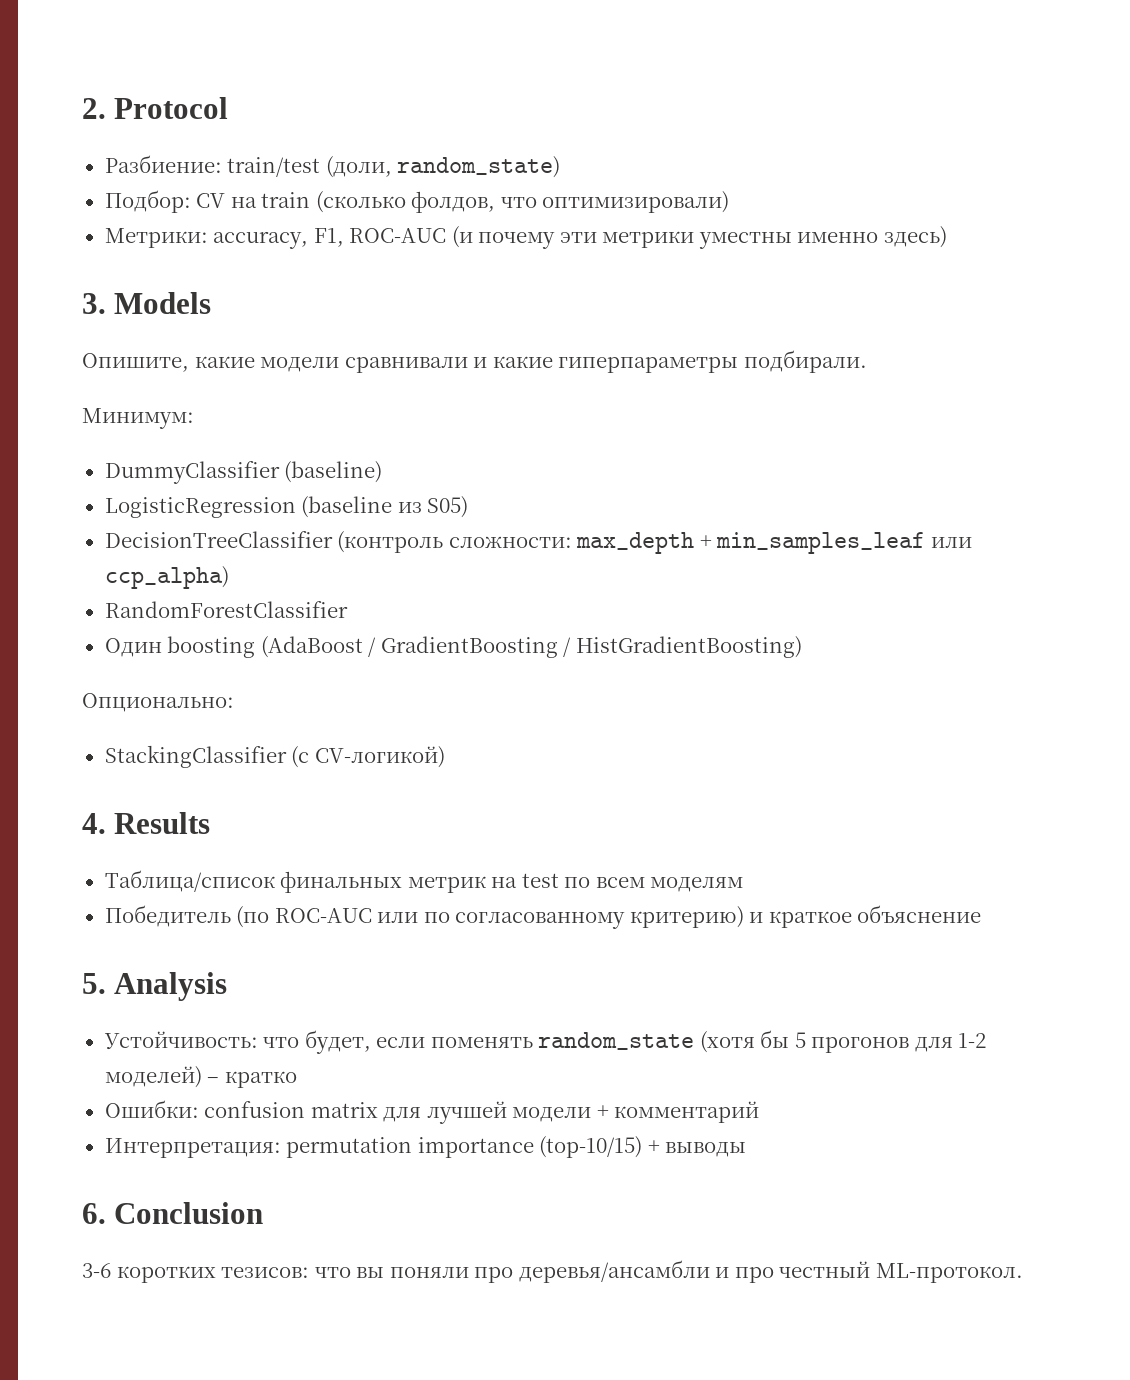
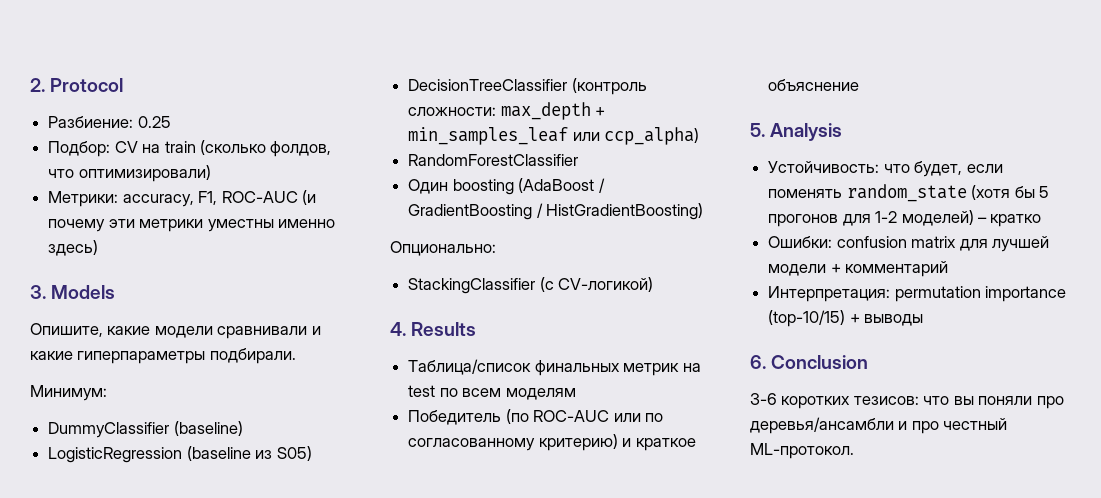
[227,156,561,178] train/test (доли, random_state) -> [137,116,171,128] 0.25

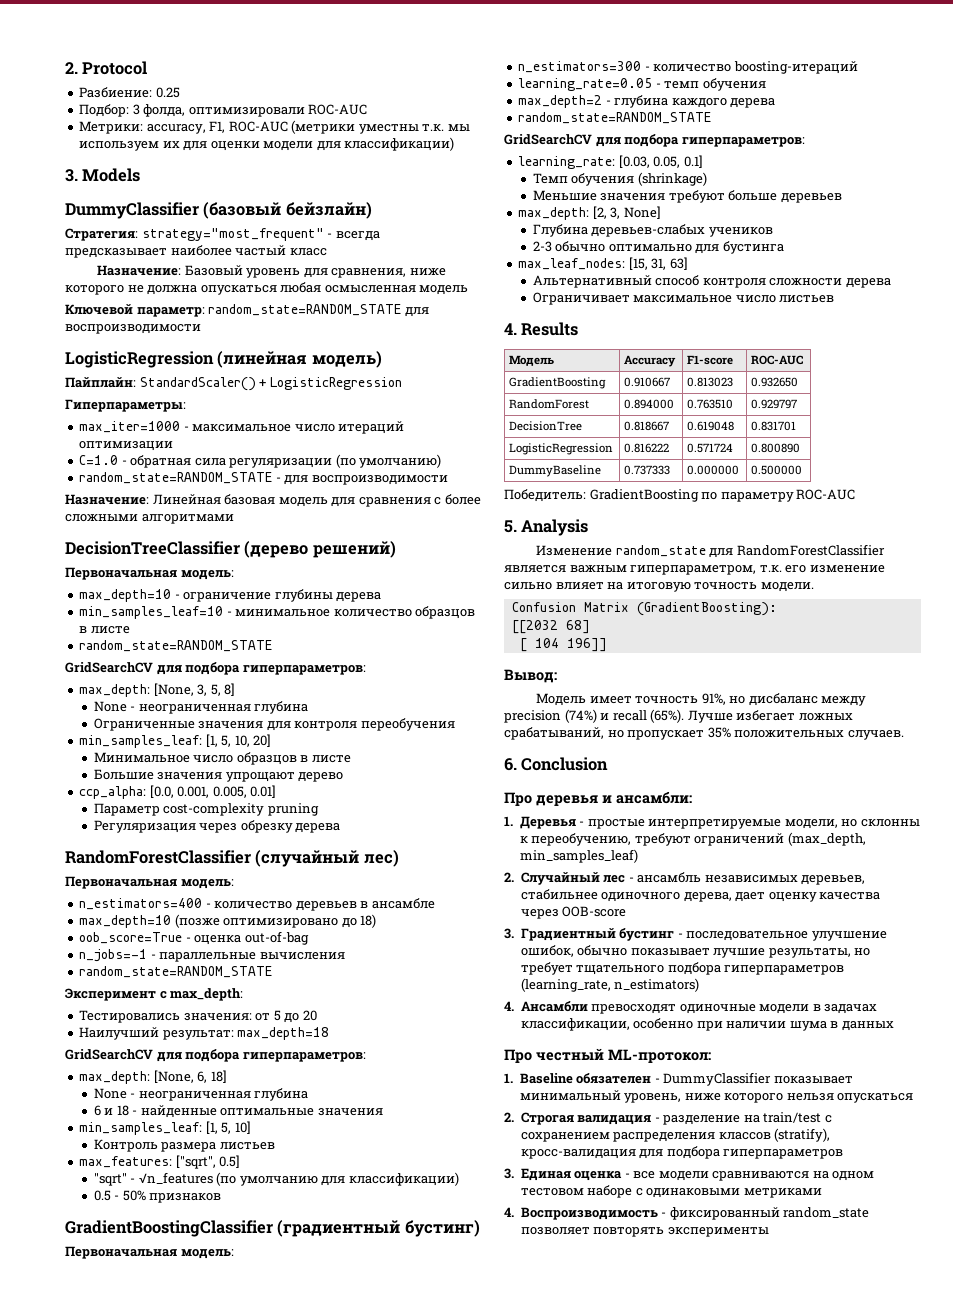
[114,140,332,157] [48,165,211,182] [48,190,316,207] [48,219,335,232] [48,240,99,256] [30,285,116,299] [30,323,321,339] [30,348,296,364] [30,385,107,401] [48,421,243,438] [48,446,312,463] [408,78,647,95] [408,102,606,120] [408,127,700,145] [408,154,579,166] [408,178,605,195] [408,203,704,220] [390,241,496,256] [408,277,654,294] [390,322,477,336] [408,359,701,376] [408,385,576,400] [408,409,663,425] [408,434,696,451] [768,79,860,91] [750,123,843,141] [768,161,1003,177] [768,184,1049,202] [768,210,1042,227] [768,236,1049,252] [768,261,949,277] [768,286,1067,302] [768,310,924,327] [750,355,869,369] [750,393,1064,409] [750,417,1008,434] [750,443,854,459] CV на train (сколько фолдов, что оптимизировали) // Метрики: accuracy, F1, ROC-AUC (и почему эти метрики уместны именно здесь) // 3. Models // Опишите, какие модели сравнивали и какие гиперпараметры подбирали. // Минимум: // DummyClassifier (baseline) // LogisticRegression (baseline из S05) // DecisionTreeClassifier (контроль сложности: max_depth + min_samples_leaf или ccp_alpha) // RandomForestClassifier // Один boosting (AdaBoost / GradientBoosting / HistGradientBoosting) // Опционально: // StackingClassifier (с CV-логикой) // 4. Results // Таблица/список финальных метрик на test по всем моделям // Победитель (по ROC-AUC или по согласованному критерию) и краткое объяснение // 5. Analysis // Устойчивость: что будет, если поменять random_state (хотя бы 5 прогонов для 1-2 моделей) – кратко // Ошибки: confusion matrix для лучшей модели + комментарий // Интерпретация: permutation importance (top-10/15) + выводы // 6. Conclusion // 3-6 коротких тезисов: что вы поняли про деревья/ансамбли и про честный ML-протокол. -> [132,104,368,117] [79,120,470,134] [79,137,455,151] [65,168,141,182] [65,202,372,219] [65,228,380,241] [65,245,327,258] [97,265,446,278] [65,282,469,295] [65,304,429,317] [65,324,201,334] [65,351,382,368] [65,377,402,391] [65,399,186,412] [79,421,405,434] [79,441,174,451] [79,454,442,468] [79,472,448,485] [65,494,481,507] [65,514,234,524] [65,541,396,558] [65,567,234,580] [79,589,382,602] [79,606,476,619] [79,626,130,634] [79,640,273,652] [65,662,366,675] [79,683,236,697] [93,701,309,714] [93,718,455,731] [79,734,272,748] [93,752,351,765] [93,769,344,782] [79,785,277,799] [93,803,319,816] [93,820,341,833] [65,850,399,867] [65,876,234,889] [79,898,435,911] [79,914,377,928] [79,931,309,945] [79,949,345,962] [79,966,273,978] [65,988,244,1001] [79,1010,317,1023] [79,1027,330,1040] [65,1049,366,1062] [79,1070,227,1084] [93,1088,309,1101] [93,1105,383,1118] [79,1121,251,1135] [93,1139,275,1152] [79,1155,241,1169] [93,1172,459,1186] [93,1190,222,1203] [65,1220,480,1237] [65,1246,234,1259] [518,61,858,74] [518,78,766,91] [518,95,776,108] [518,112,712,124] [504,134,805,147] [518,155,703,169] [532,172,707,186] [532,190,842,203] [518,206,661,220] [532,224,773,237] [532,241,784,254] [518,257,688,270] [532,275,891,288] [532,292,835,305] [504,322,579,336] [509,355,555,366] [624,355,677,367] [687,355,734,365] [751,355,804,365] [509,377,607,389] [624,377,671,387] [687,377,734,387] [751,377,799,387] [509,399,590,409] [624,399,675,409] [687,399,734,409] [751,399,798,409] [509,421,583,431] [624,421,670,431] [687,421,735,431] [751,421,797,431] [509,443,614,455] [624,443,670,453] [687,443,734,453] [751,443,801,453] [509,465,602,477] [624,465,671,475] [687,465,740,475] [751,465,803,475] [504,489,856,502] [504,519,589,536] [536,544,885,558] [504,565,885,575] [504,582,814,592] [511,602,777,616] [511,620,590,634] [519,638,607,652] [504,669,557,683] [536,693,867,706] [504,709,853,723] [504,727,904,740] [504,757,609,771] [504,791,692,806] [504,816,920,829] [519,832,866,846] [519,849,638,863] [504,872,866,885] [520,889,881,902] [520,906,627,919] [504,928,887,941] [520,945,871,958] [520,962,845,975] [520,978,700,992] [504,1001,878,1014] [520,1018,894,1031] [504,1048,711,1063] [504,1072,853,1086] [519,1090,914,1103] [504,1112,832,1125] [520,1128,831,1142] [520,1146,844,1159] [504,1168,875,1181] [520,1185,822,1198] [504,1207,870,1220] [520,1227,769,1237] 3 фолда, оптимизировали ROC-AUC // Метрики: accuracy, F1, ROC-AUC (метрики уместны т.к. мы используем их для оценки модели для классификации) // 3. Models // DummyClassifier (базовый бейзлайн) // Стратегия: strategy="most_frequent" - всегда предсказывает наиболее частый класс // Назначение: Базовый уровень для сравнения, ниже которого не должна опускаться любая осмысленная модель // Ключевой параметр: random_state=RANDOM_STATE для воспроизводимости // LogisticRegression (линейная модель) // Пайплайн: StandardScaler() + LogisticRegression // Гиперпараметры: // max_iter=1000 - максимальное число итераций оптимизации // C=1.0 - обратная сила регуляризации (по умолчанию) // random_state=RANDOM_STATE - для воспроизводимости // Назначение: Линейная базовая модель для сравнения с более сложными алгоритмами // DecisionTreeClassifier (дерево решений) // Первоначальная модель: // max_depth=10 - ограничение глубины дерева // min_samples_leaf=10 - минимальное количество образцов в листе // random_state=RANDOM_STATE // GridSearchCV для подбора гиперпараметров: // max_depth: [None, 3, 5, 8] // None - неограниченная глубина // Ограниченные значения для контроля переобучения // min_samples_leaf: [1, 5, 10, 20] // Минимальное число образцов в листе // Большие значения упрощают дерево // ccp_alpha: [0.0, 0.001, 0.005, 0.01] // Параметр cost-complexity pruning // Регуляризация через обрезку дерева // RandomForestClassifier (случайный лес) // Первоначальная модель: // n_estimators=400 - количество деревьев в ансамбле // max_depth=10 (позже оптимизировано до 18) // oob_score=True - оценка out-of-bag // n_jobs=-1 - параллельные вычисления // random_state=RANDOM_STATE // Эксперимент с max_depth: // Тестировались значения: от 5 до 20 // Наилучший результат: max_depth=18 // GridSearchCV для подбора гиперпараметров: // max_depth: [None, 6, 18] // None - неограниченная глубина // 6 и 18 - найденные оптимальные значения // min_samples_leaf: [1, 5, 10] // Контроль размера листьев // max_features: ["sqrt", 0.5] // "sqrt" - √n_features (по умолчанию для классификации) // 0.5 - 50% признаков // GradientBoostingClassifier (градиентный бустинг) // Первоначальная модель: // n_estimators=300 - количество boosting-итераций // learning_rate=0.05 - темп обучения // max_depth=2 - глубина каждого дерева // random_state=RANDOM_STATE // GridSearchCV для подбора гиперпараметров: // learning_rate: [0.03, 0.05, 0.1] // Темп обучения (shrinkage) // Меньшие значения требуют больше деревьев // max_depth: [2, 3, None] // Глубина деревьев-слабых учеников // 2-3 обычно оптимально для бустинга // max_leaf_nodes: [15, 31, 63] // Альтернативный способ контроля сложности дерева // Ограничивает максимальное число листьев // 4. Results // Модель | Accuracy | F1-score | ROC-AUC // GradientBoosting | 0.910667 | 0.813023 | 0.932650 // RandomForest | 0.894000 | 0.763510 | 0.929797 // DecisionTree | 0.818667 | 0.619048 | 0.831701 // LogisticRegression | 0.816222 | 0.571724 | 0.800890 // DummyBaseline | 0.737333 | 0.000000 | 0.500000 // Победитель: GradientBoosting по параметру ROC-AUC // 5. Analysis // Изменение random_state для RandomForestClassifier является важным гиперпараметром, т.к. его изменение сильно влияет на итоговую точность модели. // Confusion Matrix (GradientBoosting): // [[2032 68] // [ 104 196]] // Вывод: // Модель имеет точность 91%, но дисбаланс между precision (74%) и recall (65%). Лучше избегает ложных срабатываний, но пропускает 35% положительных случаев. // 6. Conclusion // Про деревья и ансамбли: // 1. Деревья - простые интерпретируемые модели, но склонны к переобучению, требуют ограничений (max_depth, min_samples_leaf) // 2. Случайный лес - ансамбль независимых деревьев, стабильнее одиночного дерева, дает оценку качества через OOB-score // 3. Градиентный бустинг - последовательное улучшение ошибок, обычно показывает лучшие результаты, но требует тщательного подбора гиперпараметров (learning_rate, n_estimators) // 4. Ансамбли превосходят одиночные модели в задачах классификации, особенно при наличии шума в данных // Про честный ML-протокол: // 1. Baseline обязателен - DummyClassifier показывает минимальный уровень, ниже которого нельзя опускаться // 2. Строгая валидация - разделение на train/test с сохранением распределения классов (stratify), кросс-валидация для подбора гиперпараметров // 3. Единая оценка - все модели сравниваются на одном тестовом наборе с одинаковыми метриками // 4. Воспроизводимость - фиксированный random_state позволяет повторять эксперименты

